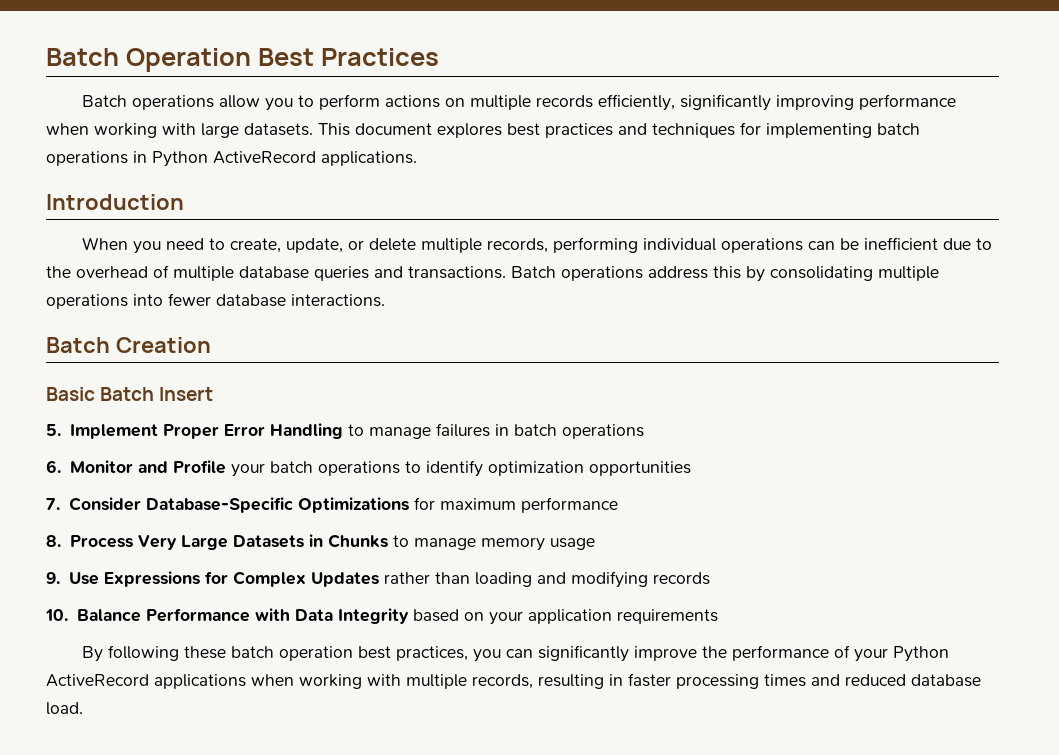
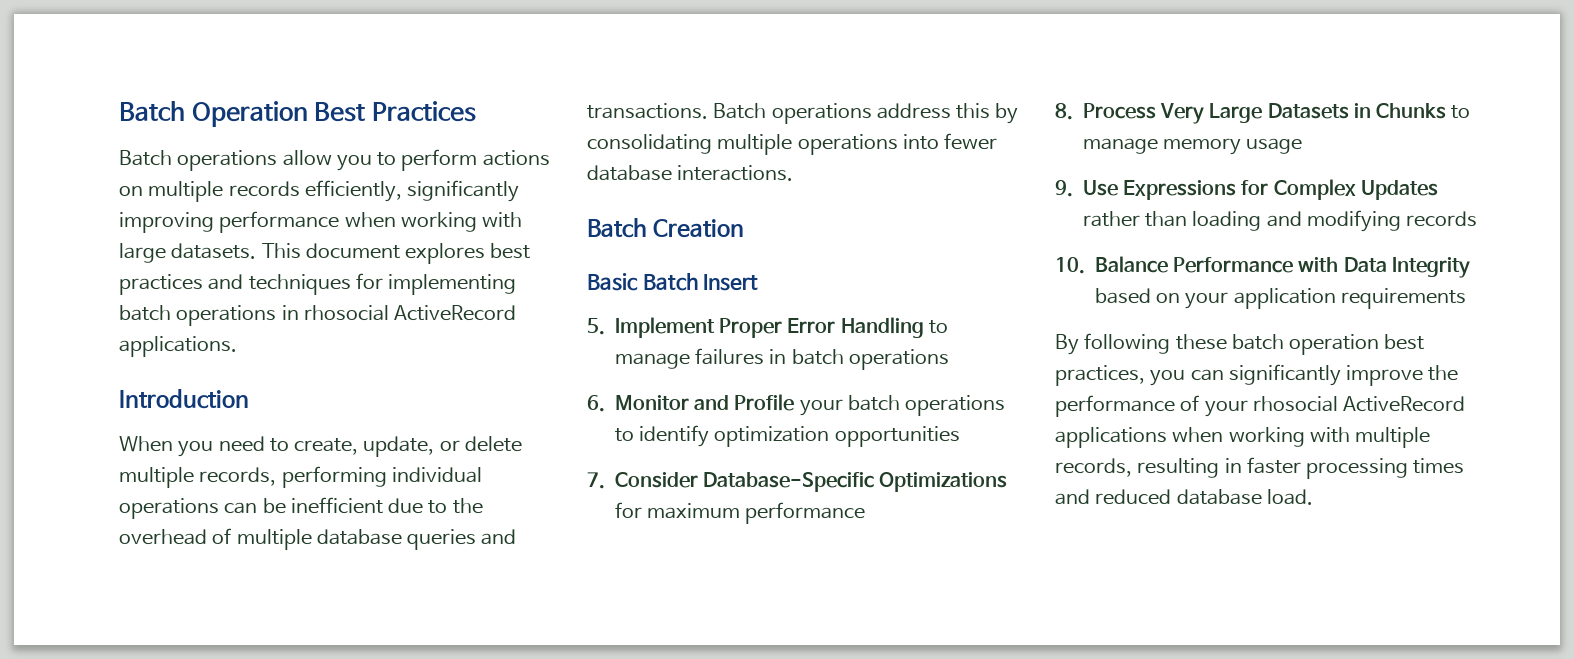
[152,151,208,167] Python -> [303,305,389,321] rhosocial
[893,646,950,662] Python -> [1252,396,1338,412] rhosocial

